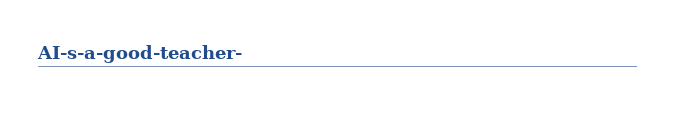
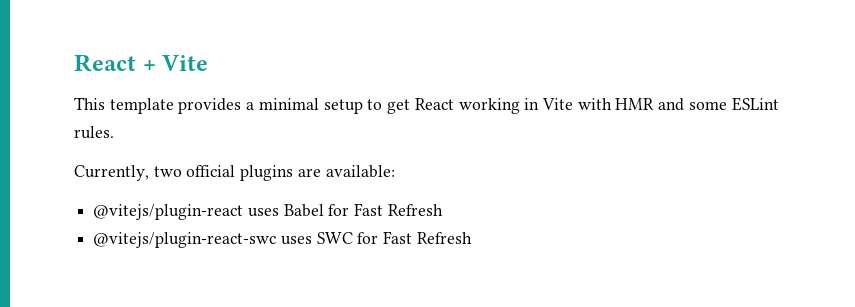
[37,45,242,63] AI-s-a-good-teacher- -> [74,54,209,72] [74,97,779,114] [74,126,114,139] [74,165,395,181] [93,203,443,220] [93,231,472,248] React + Vite // This template provides a minimal setup to get React working in Vite with HMR and some ESLint rules. // Currently, two official plugins are available: // @vitejs/plugin-react uses Babel for Fast Refresh // @vitejs/plugin-react-swc uses SWC for Fast Refresh

